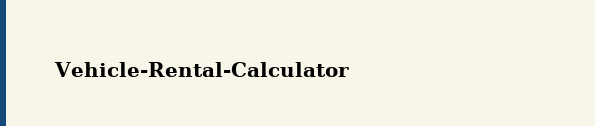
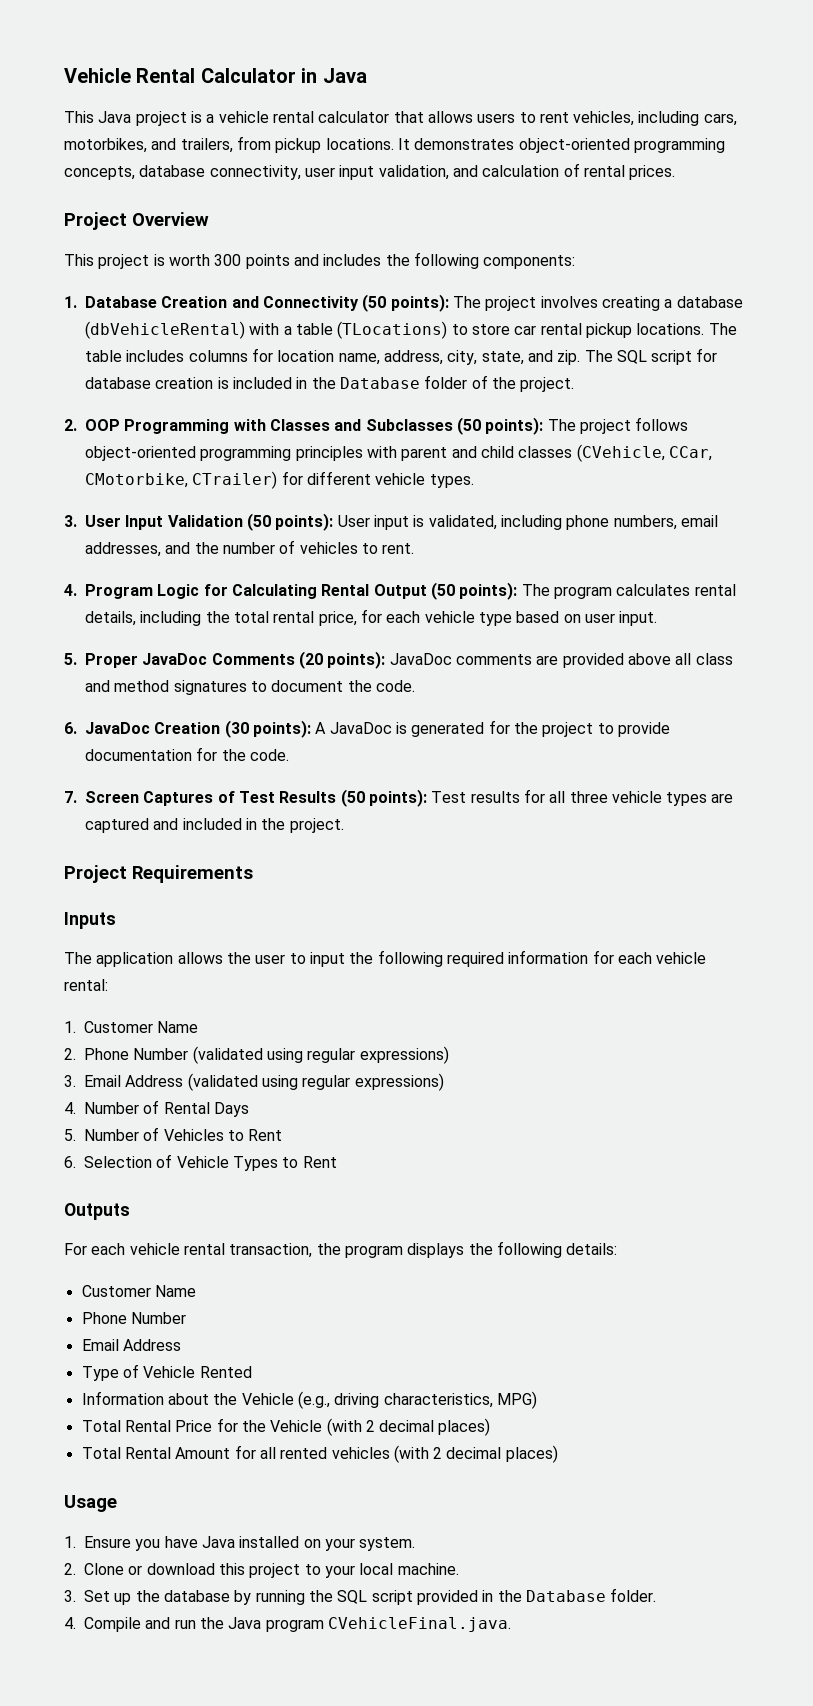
[54,62,349,77] Vehicle-Rental-Calculator -> [64,68,367,83] [64,111,737,126] [64,136,725,153] [64,163,676,180] [64,212,209,230] [64,252,576,269] [64,294,743,312] [85,321,737,339] [85,348,718,365] [85,375,575,392] [64,417,689,435] [85,444,712,462] [85,471,474,489] [64,513,718,531] [85,540,415,557] [64,582,736,600] [85,609,658,626] [64,651,733,669] [85,680,415,695] [64,720,670,738] [85,747,289,761] [64,789,734,807] [85,818,344,833] [64,865,253,883] [64,912,116,929] [64,950,707,967] [64,979,108,991] [64,1021,199,1033] [64,1046,449,1064] [64,1073,444,1091] [64,1100,249,1117] [64,1127,283,1141] [64,1154,337,1171] [64,1203,130,1220] [64,1241,618,1258] [81,1285,196,1297] [81,1312,186,1324] [81,1339,181,1351] [81,1364,252,1381] [81,1391,537,1409] [81,1418,491,1436] [81,1445,558,1463] [64,1495,117,1512] [64,1536,416,1551] [64,1563,459,1578] [64,1588,657,1605] [64,1617,511,1632] Vehicle Rental Calculator in Java // This Java project is a vehicle rental calculator that allows users to rent vehicles, including cars, motorbikes, and trailers, from pickup locations. It demonstrates object-oriented programming concepts, database connectivity, user input validation, and calculation of rental prices. // Project Overview // This project is worth 300 points and includes the following components: // 1. Database Creation and Connectivity (50 points): The project involves creating a database (dbVehicleRental) with a table (TLocations) to store car rental pickup locations. The table includes columns for location name, address, city, state, and zip. The SQL script for database creation is included in the Database folder of the project. // 2. OOP Programming with Classes and Subclasses (50 points): The project follows object-oriented programming principles with parent and child classes (CVehicle, CCar, CMotorbike, CTrailer) for different vehicle types. // 3. User Input Validation (50 points): User input is validated, including phone numbers, email addresses, and the number of vehicles to rent. // 4. Program Logic for Calculating Rental Output (50 points): The program calculates rental details, including the total rental price, for each vehicle type based on user input. // 5. Proper JavaDoc Comments (20 points): JavaDoc comments are provided above all class and method signatures to document the code. // 6. JavaDoc Creation (30 points): A JavaDoc is generated for the project to provide documentation for the code. // 7. Screen Captures of Test Results (50 points): Test results for all three vehicle types are captured and included in the project. // Project Requirements // Inputs // The application allows the user to input the following required information for each vehicle rental: // 1. Customer Name // 2. Phone Number (validated using regular expressions) // 3. Email Address (validated using regular expressions) // 4. Number of Rental Days // 5. Number of Vehicles to Rent // 6. Selection of Vehicle Types to Rent // Outputs // For each vehicle rental transaction, the program displays the following details: // Customer Name // Phone Number // Email Address // Type of Vehicle Rented // Information about the Vehicle (e.g., driving characteristics, MPG) // Total Rental Price for the Vehicle (with 2 decimal places) // Total Rental Amount for all rented vehicles (with 2 decimal places) // Usage // 1. Ensure you have Java installed on your system. // 2. Clone or download this project to your local machine. // 3. Set up the database by running the SQL script provided in the Database folder. // 4. Compile and run the Java program CVehicleFinal.java.

